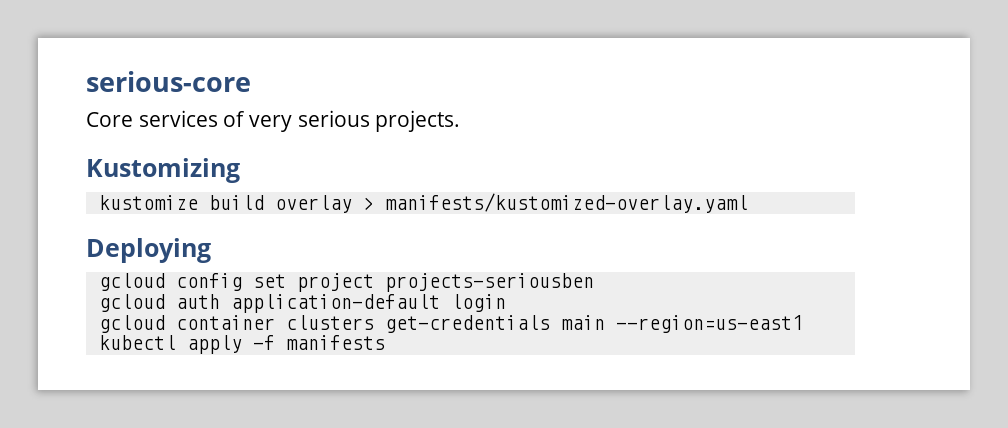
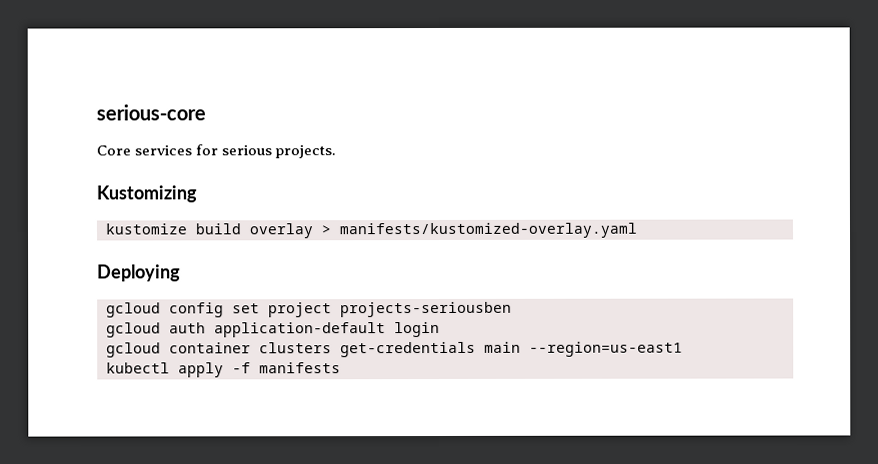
[223,111,293,132] of very -> [195,144,219,156] for

